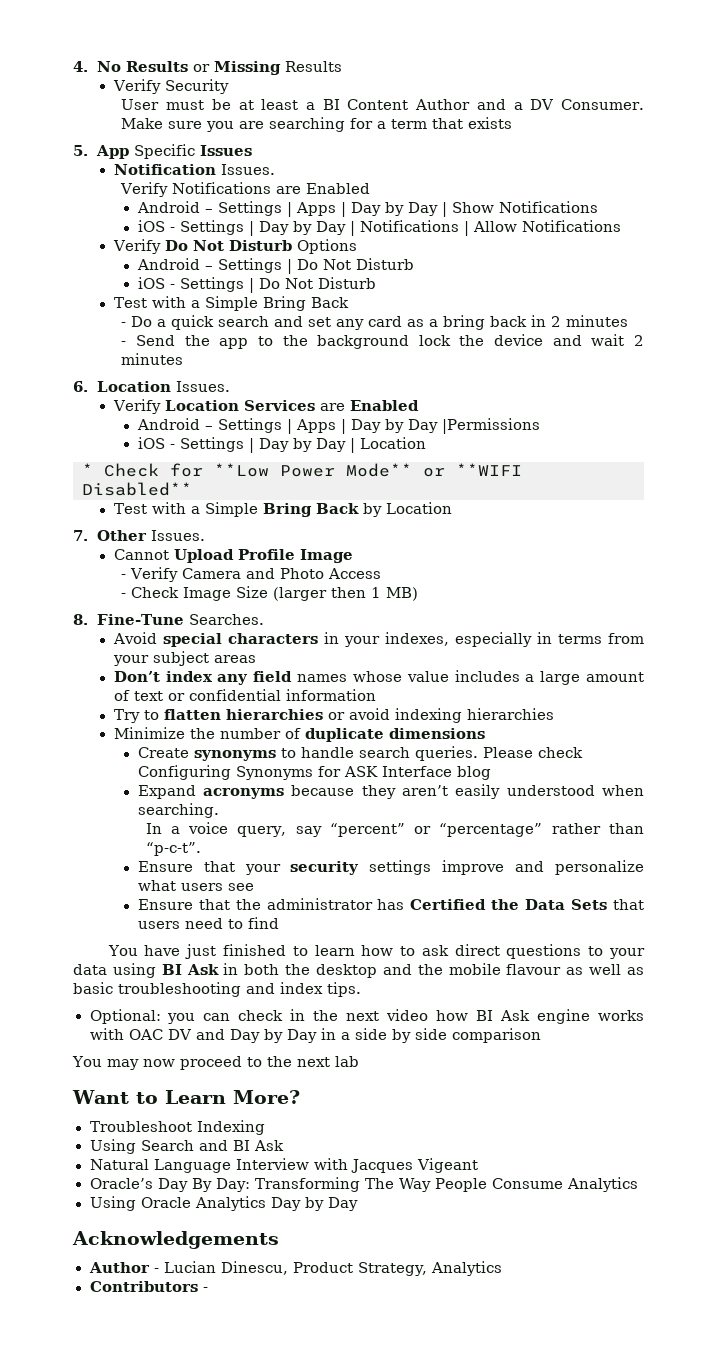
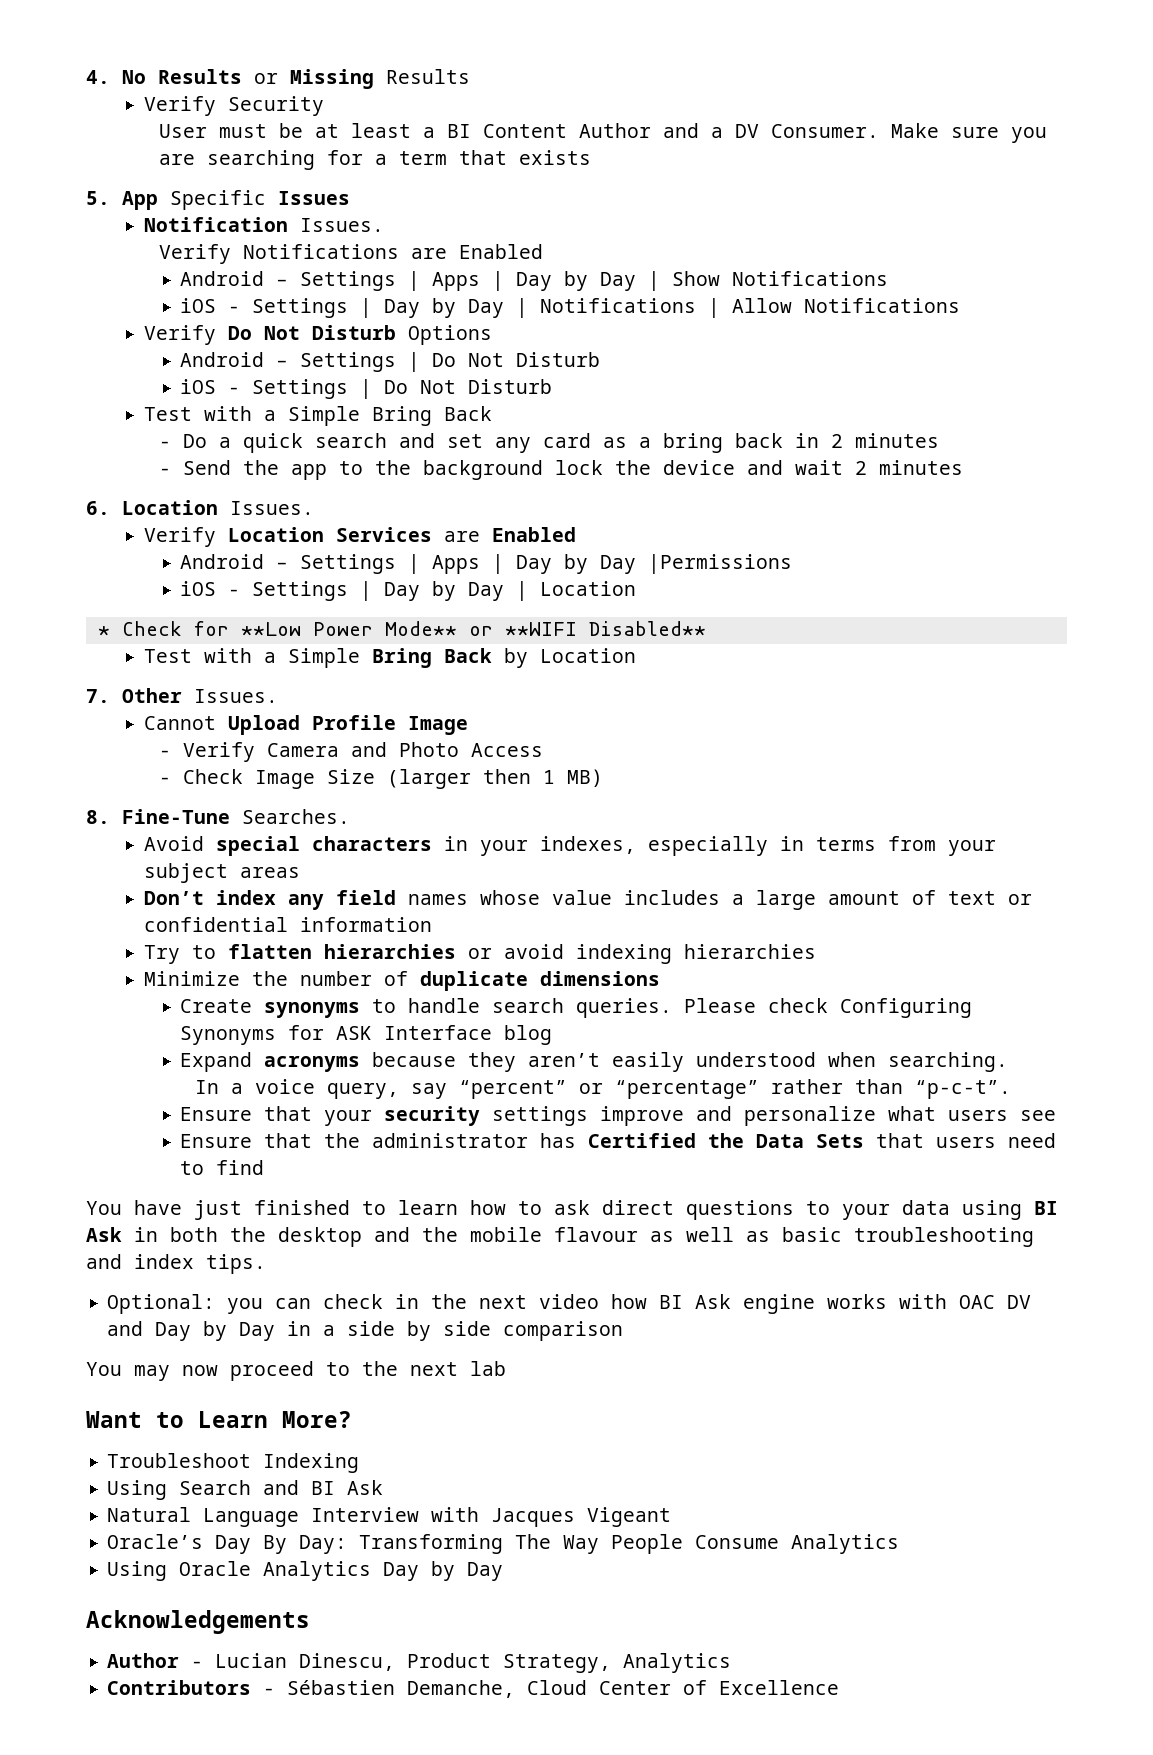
(208, 1289) none -> [287,1680,840,1698] Sébastien Demanche, Cloud Center of Excellence

